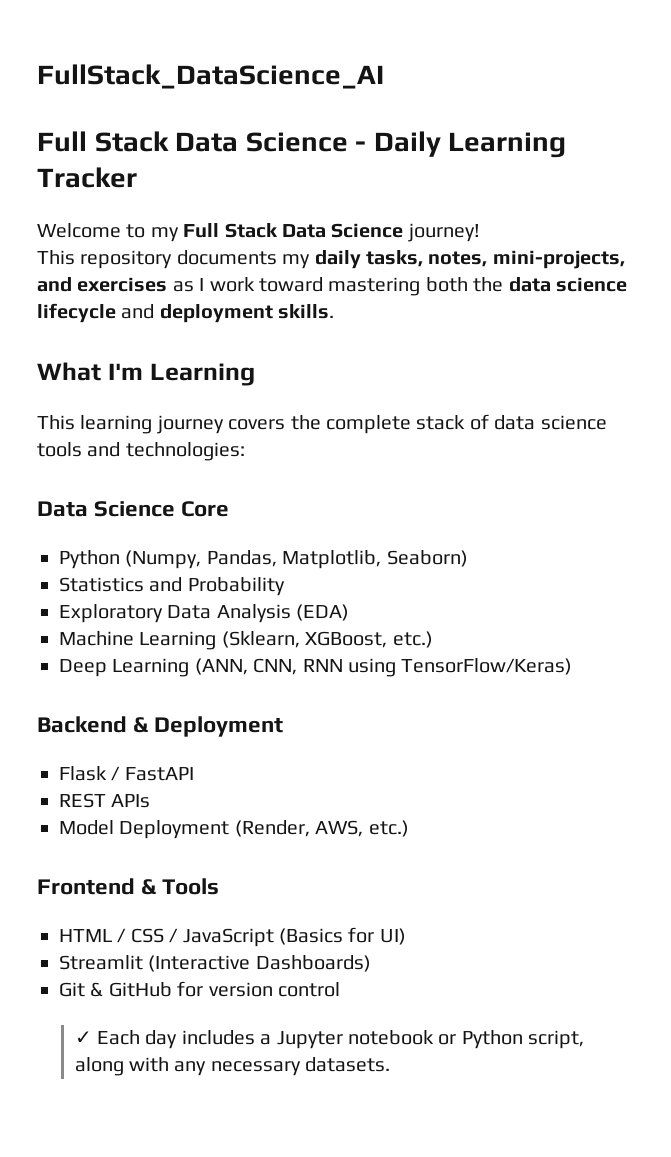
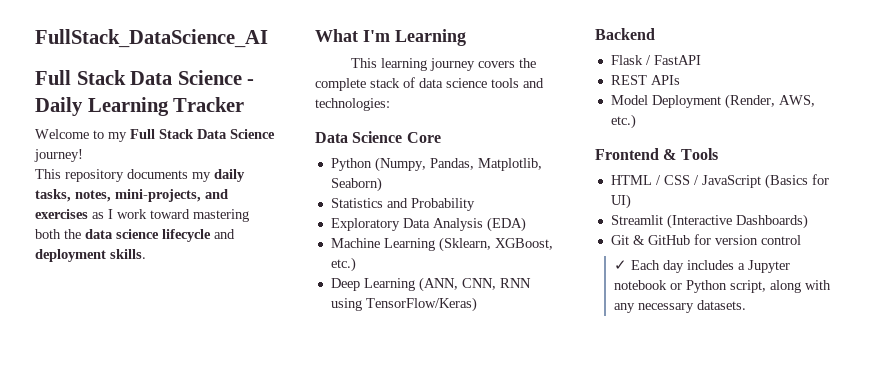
[133,716,284,737] & Deployment -> (655, 34) none

